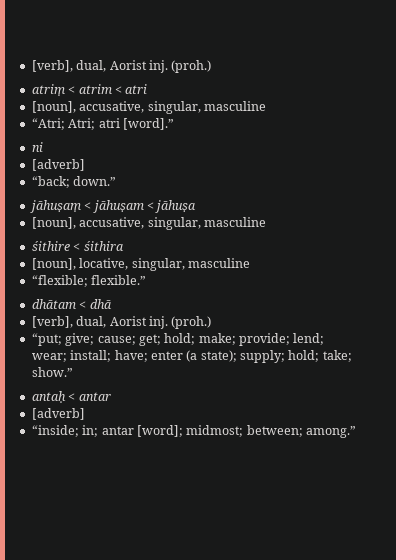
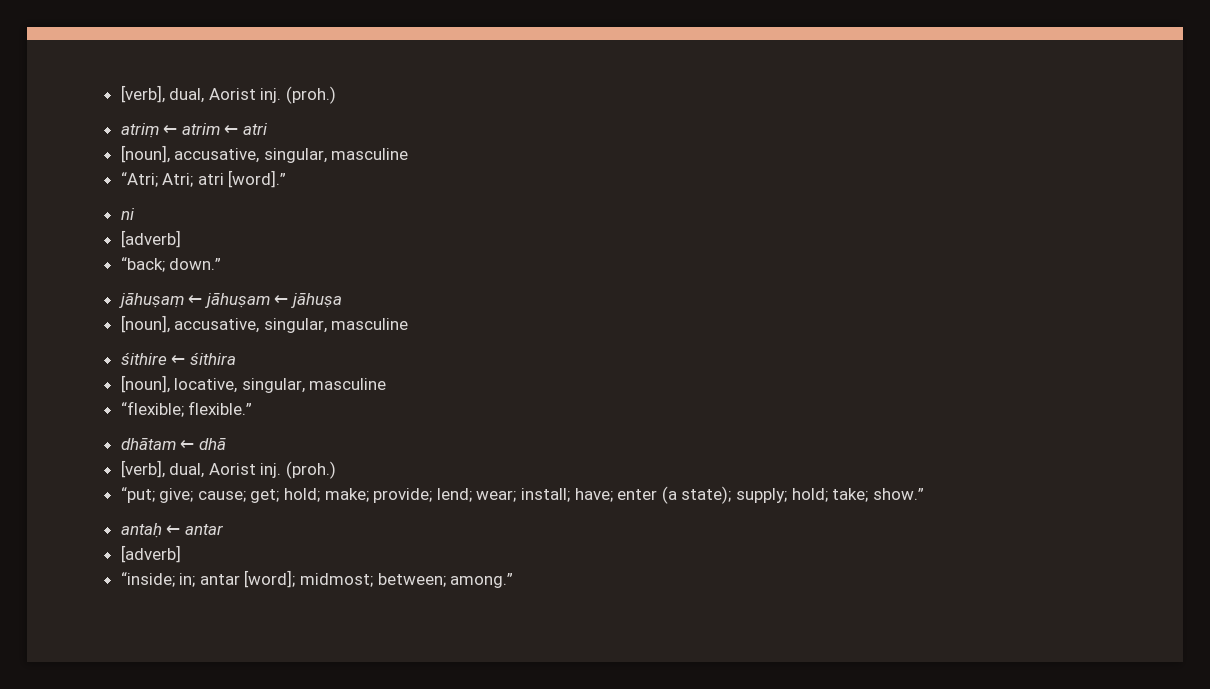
[68,84,122,94] < atrim < -> [163,123,239,135] ← atrim ←
[84,200,154,213] < jāhuṣam < -> [188,293,289,308] ← jāhuṣam ←
[73,243,81,251] < -> [171,355,186,365] ←
[79,301,87,309] < -> [180,440,195,450] ←
[68,393,76,401] < -> [166,525,181,535] ←

